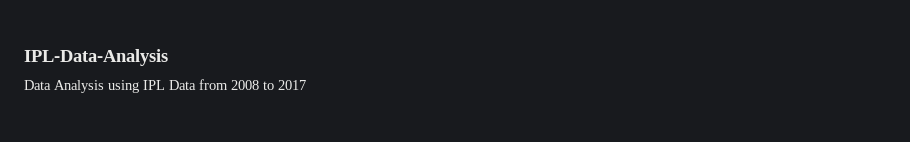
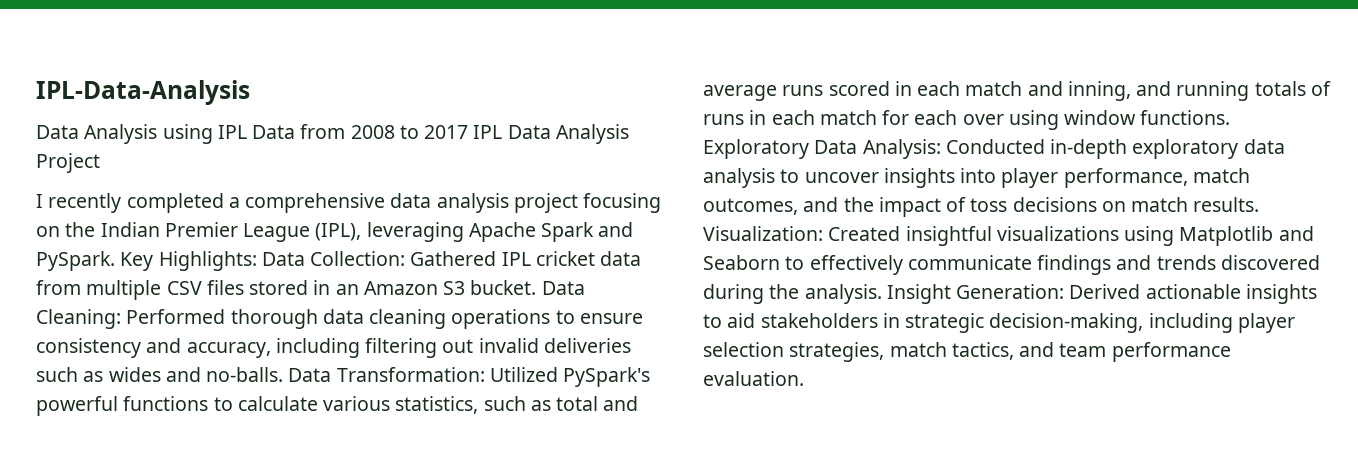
(306, 85) none -> [473,124,629,144] [36,153,100,173] [36,193,662,213] [36,222,634,242] [36,251,642,271] [36,280,585,300] [36,309,643,329] [36,338,631,358] [36,367,651,387] [36,396,639,416] [703,81,1331,101] [703,110,1231,130] [703,139,1285,159] [703,168,1250,188] [703,197,1260,217] [703,226,1314,246] [703,255,1320,275] [703,284,1317,304] [703,313,1295,333] [703,342,1231,362] [703,371,804,386] IPL Data Analysis Project // I recently completed a comprehensive data analysis project focusing on the Indian Premier League (IPL), leveraging Apache Spark and PySpark. Key Highlights: Data Collection: Gathered IPL cricket data from multiple CSV files stored in an Amazon S3 bucket. Data Cleaning: Performed thorough data cleaning operations to ensure consistency and accuracy, including filtering out invalid deliveries such as wides and no-balls. Data Transformation: Utilized PySpark's powerful functions to calculate various statistics, such as total and average runs scored in each match and inning, and running totals of runs in each match for each over using window functions. Exploratory Data Analysis: Conducted in-depth exploratory data analysis to uncover insights into player performance, match outcomes, and the impact of toss decisions on match results. Visualization: Created insightful visualizations using Matplotlib and Seaborn to effectively communicate findings and trends discovered during the analysis. Insight Generation: Derived actionable insights to aid stakeholders in strategic decision-making, including player selection strategies, match tactics, and team performance evaluation.

